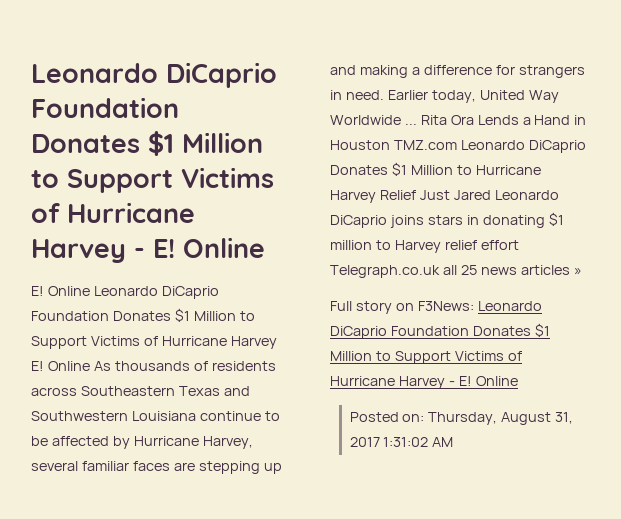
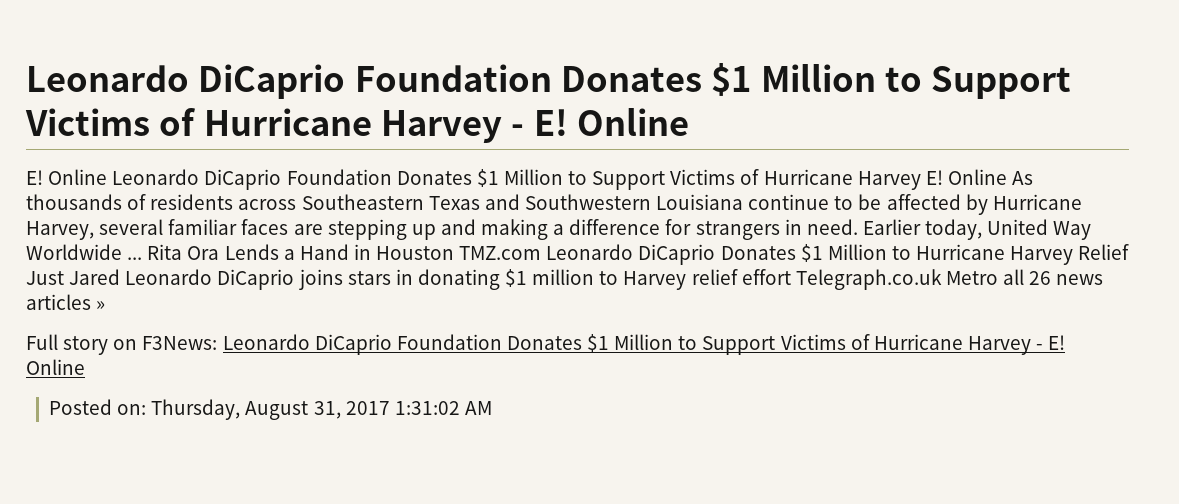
[442,265,477,275] all 25 -> [945,269,1052,285] Metro all 26

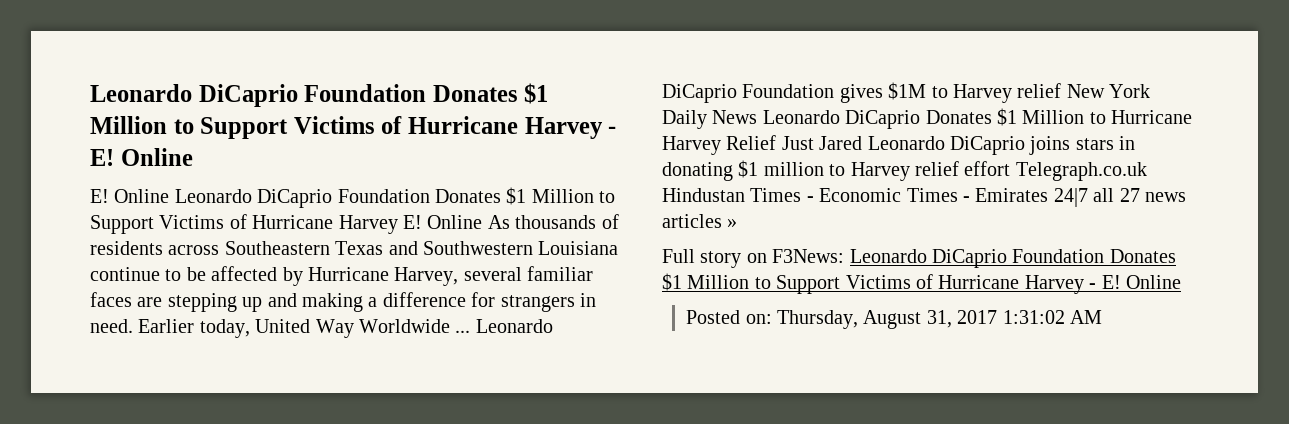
[147,244,542,260] Rita Ora Lends a Hand in Houston TMZ.com -> [475,319,553,333] [662,82,1151,103] [662,110,758,129] Leonardo DiCaprio Foundation gives $1M to Harvey relief New York Daily News
[945,269,1052,285] Metro all 26 -> [662,188,1140,207] Hindustan Times - Economic Times - Emirates 24|7 all 27

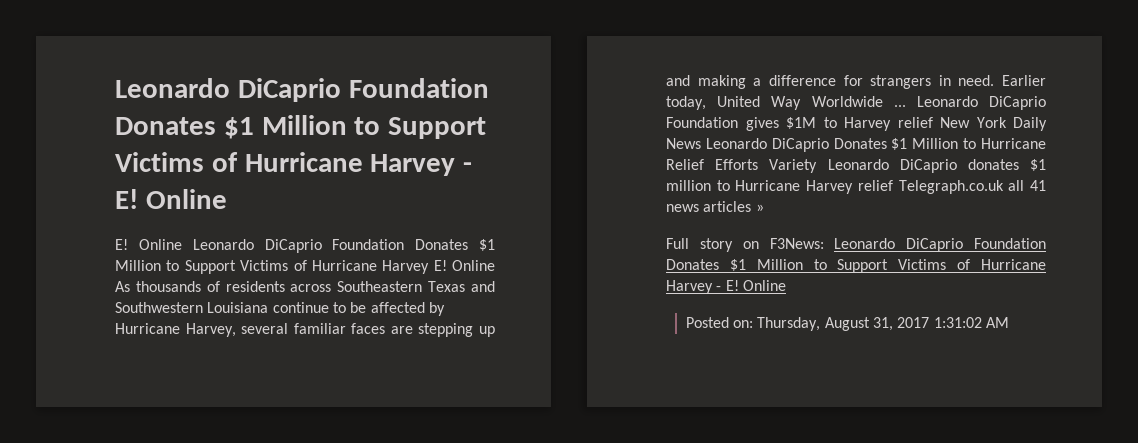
[662,135,1136,155] [662,162,733,181] Harvey Relief Just Jared Leonardo DiCaprio joins stars in donating -> [666,159,1019,173] Relief Efforts Variety Leonardo DiCaprio donates
[850,161,1147,181] [662,188,1140,207] Harvey relief effort Telegraph.co.uk Hindustan Times - Economic Times - Emirates 24|7 all 27 -> [735,180,1046,194] Hurricane Harvey relief Telegraph.co.uk all 41

